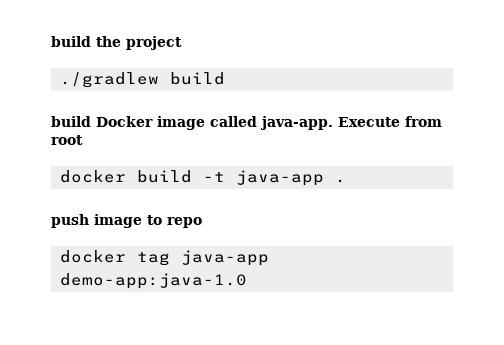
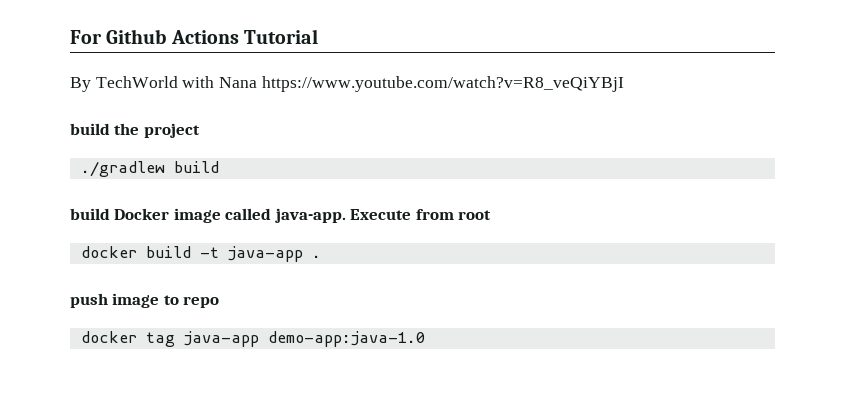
(51, 41) none -> [70,29,318,44] [70,76,624,92] For Github Actions Tutorial // By TechWorld with Nana https://www.youtube.com/watch?v=R8_veQiYBjI //

